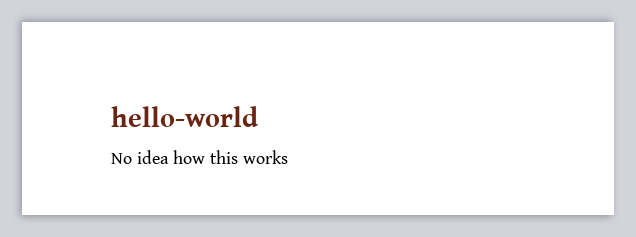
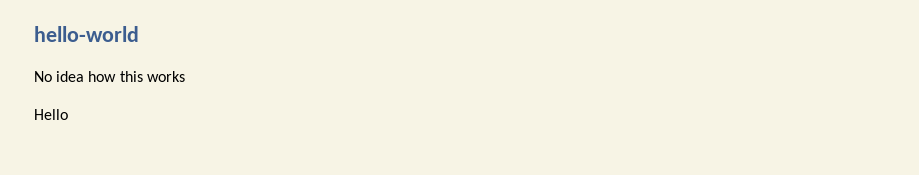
(288, 157) none -> [34,109,68,120] // Hello

